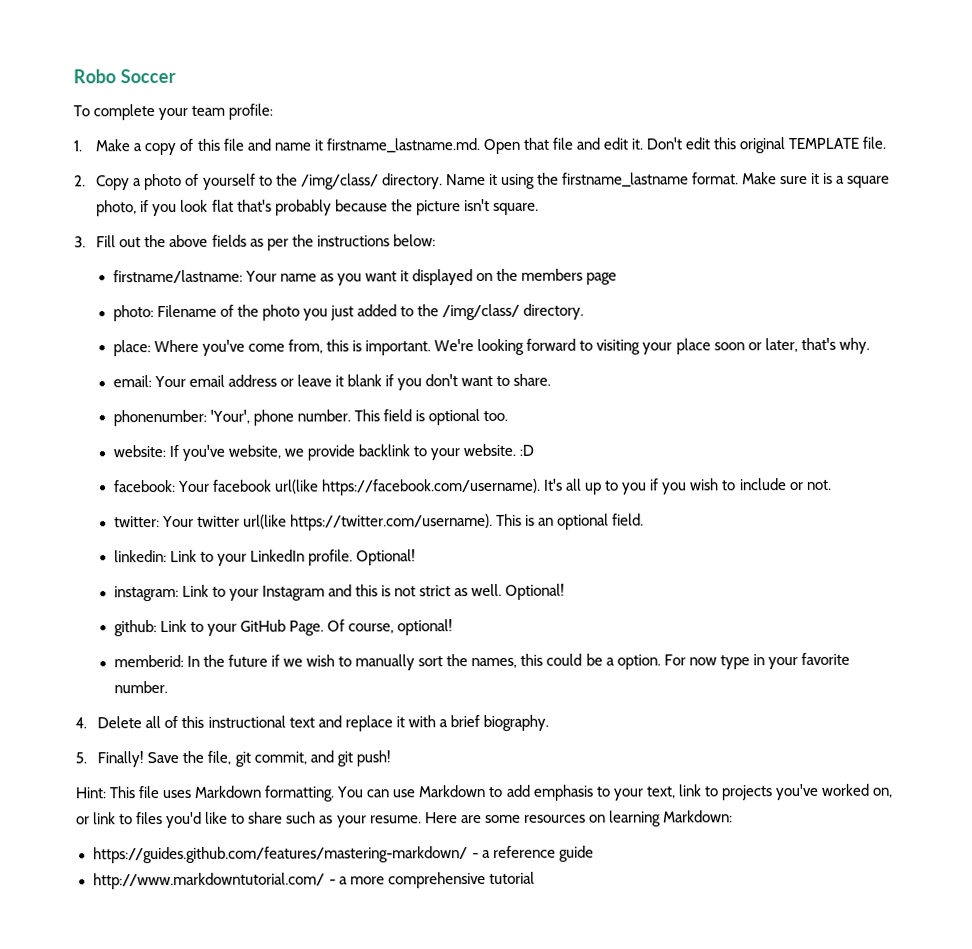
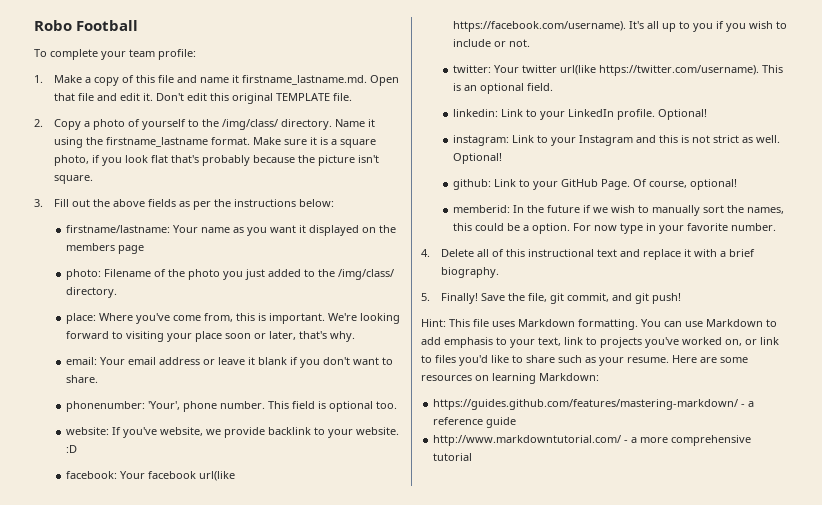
[119,68,176,84] Soccer -> [76,20,139,31] Football

